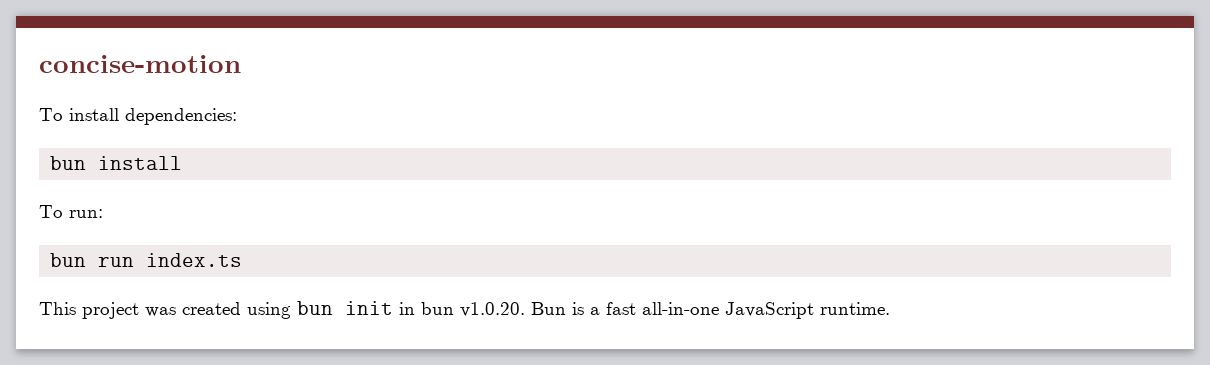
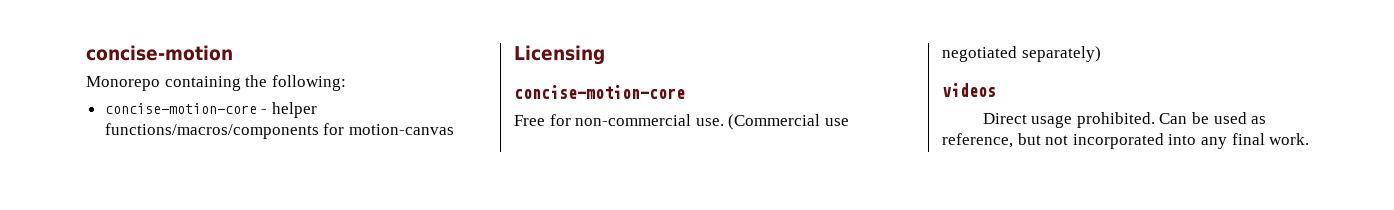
[39,108,237,125] [50,156,183,170] [39,205,103,218] [50,253,243,267] [39,301,890,319] To install dependencies: // bun install // To run: // bun run index.ts // This project was created using bun init in bun v1.0.20. Bun is a fast all-in-one JavaScript runtime. -> [86,75,346,91] [104,102,317,118] [104,123,454,139] [514,45,605,65] [514,85,685,99] [514,114,849,130] [942,46,1101,62] [942,83,996,97] [982,112,1267,128] [942,133,1310,149] Monorepo containing the following: // concise-motion-core - helper functions/macros/components for motion-canvas // Licensing // concise-motion-core // Free for non-commercial use. (Commercial use negotiated separately) // videos // Direct usage prohibited. Can be used as reference, but not incorporated into any final work.

